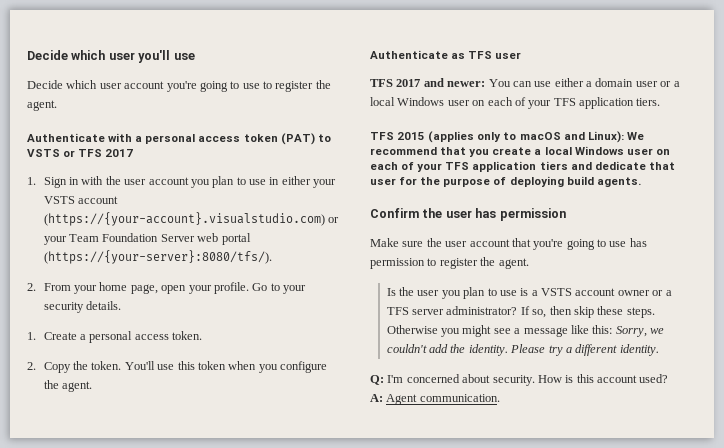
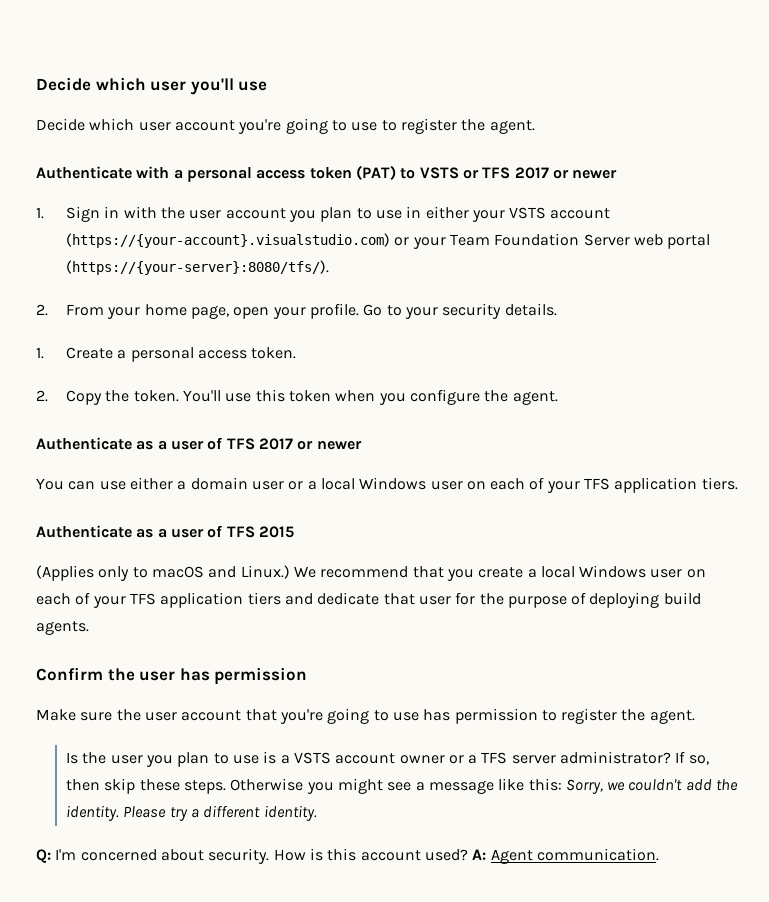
(134, 153) none -> [552,170,618,179] or newer
[468,51,522,59] [370,78,486,87] TFS user // TFS 2017 and newer: -> [157,437,362,450] a user of TFS 2017 or newer //
(661, 102) none -> [36,525,223,538] Authenticate as a user of
[428,131,475,143] (applies -> [36,565,94,581] // (Applies
[587,131,624,143] Linux): -> [240,565,290,579] Linux.)

